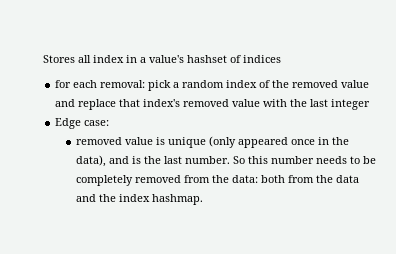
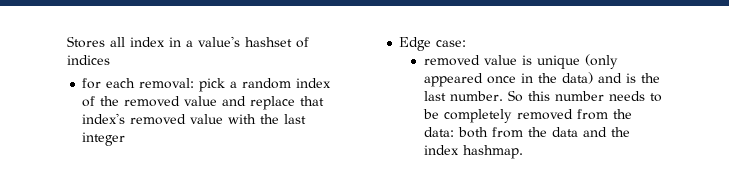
[75,155,106,167] data), -> [561,72,593,84] data)

